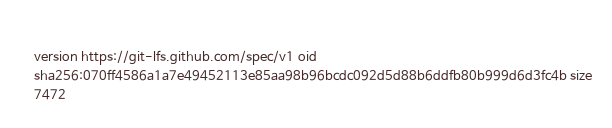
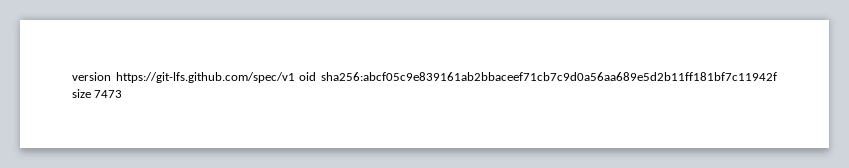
[34,69,593,81] [34,89,66,100] sha256:070ff4586a1a7e49452113e85aa98b96bcdc092d5d88b6ddfb80b999d6d3fc4b size 7472 -> [321,72,777,81] [72,89,123,98] sha256:abcf05c9e839161ab2bbaceef71cb7c9d0a56aa689e5d2b11ff181bf7c11942f size 7473

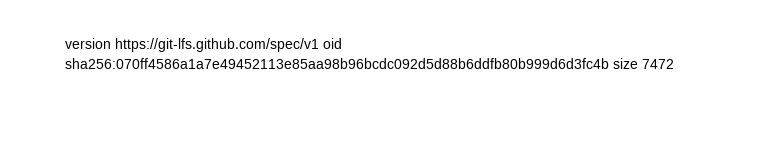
[321,72,777,81] [72,89,123,98] sha256:abcf05c9e839161ab2bbaceef71cb7c9d0a56aa689e5d2b11ff181bf7c11942f size 7473 -> [65,58,674,69] sha256:070ff4586a1a7e49452113e85aa98b96bcdc092d5d88b6ddfb80b999d6d3fc4b size 7472

